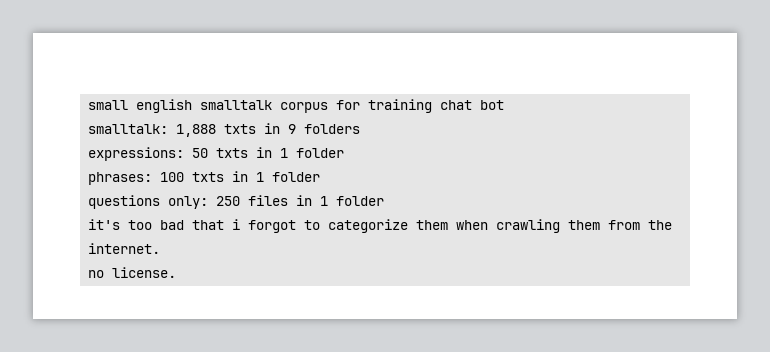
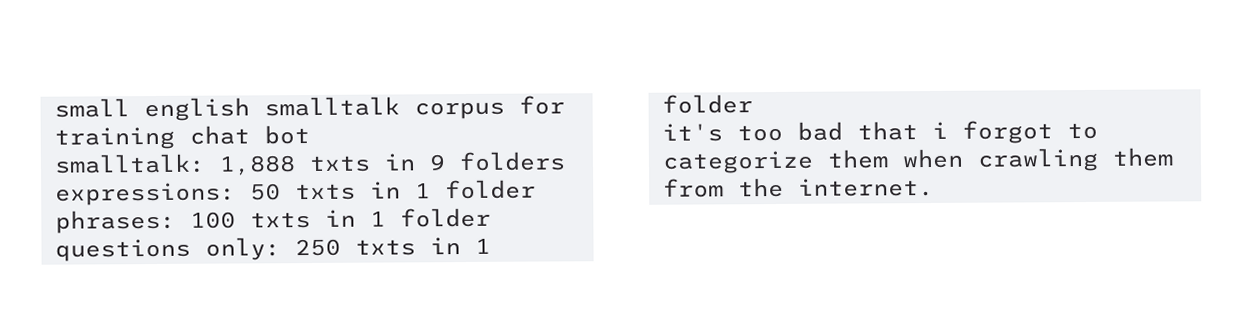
[248,195,289,206] files -> [355,239,417,256] txts
[88,267,177,278] // no license. -> (935, 187) none

